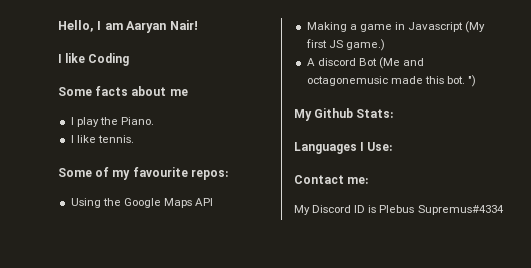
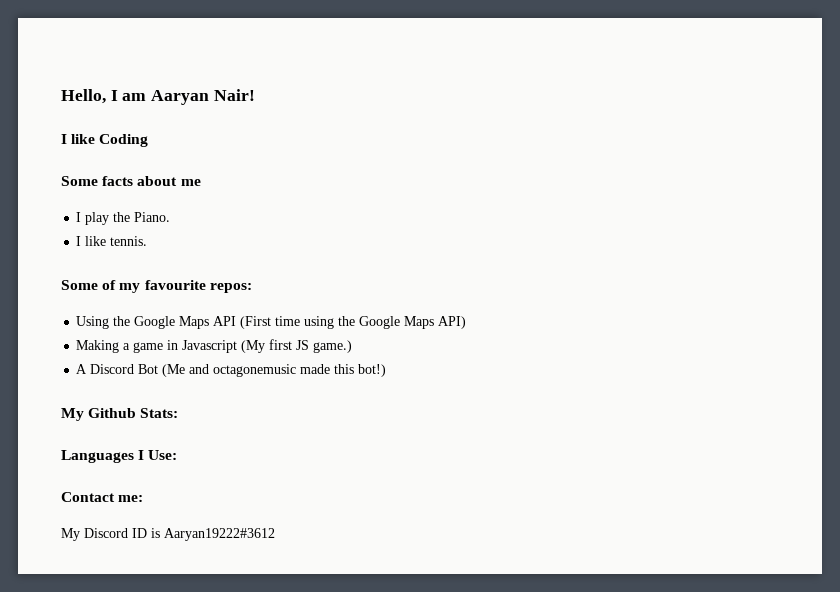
(214, 202) none -> [240,316,467,329] (First time using the Google Maps API)
[317,58,356,66] discord -> [90,364,135,374] Discord
[446,75,477,87] bot. ") -> [358,364,387,377] bot!)
[379,205,504,215] Plebus Supremus#4334 -> [164,528,275,541] Aaryan19222#3612

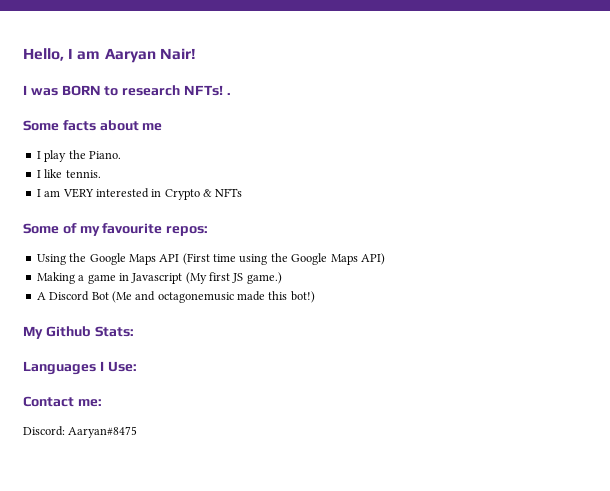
[71,134,149,147] like Coding -> [30,85,231,96] was BORN to research NFTs! .
(148, 241) none -> [36,188,243,200] // I am VERY interested in Crypto & NFTs
[61,528,275,541] My Discord ID is Aaryan19222#3612 -> [23,426,138,438] Discord: Aaryan#8475

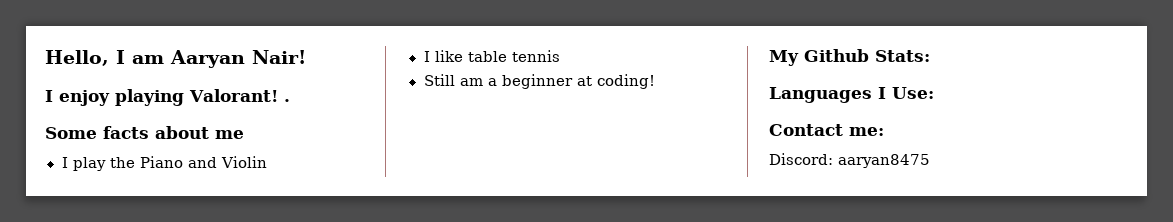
[30,85,223,96] was BORN to research NFTs! -> [59,89,278,106] enjoy playing Valorant!
[88,151,121,159] Piano. -> [139,156,267,168] Piano and Violin
[65,170,101,178] [36,188,243,200] [23,223,209,236] [36,253,385,265] [36,272,282,284] [36,291,315,303] tennis. // I am VERY interested in Crypto & NFTs // Some of my favourite repos: // Using the Google Maps API (First time using the Google Maps API) // Making a game in Javascript (My first JS game.) // A Discord Bot (Me and octagonemusic made this bot!) -> [467,50,560,62] [423,74,655,89] table tennis // Still am a beginner at coding!
[68,426,138,438] Aaryan#8475 -> [838,154,930,168] aaryan8475

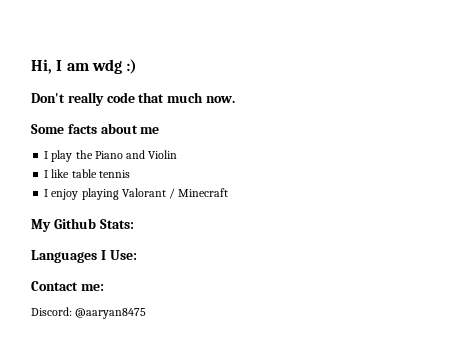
[45,50,109,66] Hello, -> [31,59,52,74] Hi,
[170,50,306,68] [45,89,290,106] Aaryan Nair! // I enjoy playing Valorant! . -> [91,59,138,74] [31,92,235,106] wdg :) // Don't really code that much now.
[423,74,655,89] Still am a beginner at coding! -> [44,188,229,200] I enjoy playing Valorant / Minecraft
[838,154,930,168] aaryan8475 -> [75,308,147,319] @aaryan8475

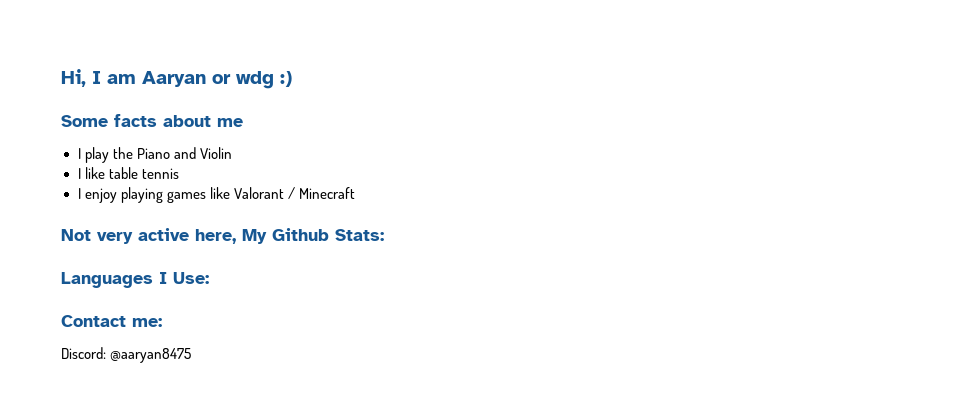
(89, 67) none -> [142,71,231,87] Aaryan or
[31,92,235,106] // Don't really code that much now. -> (292, 79) none
(119, 194) none -> [166,187,230,203] games like
(229, 192) none -> [61,228,236,244] Not very active here,

